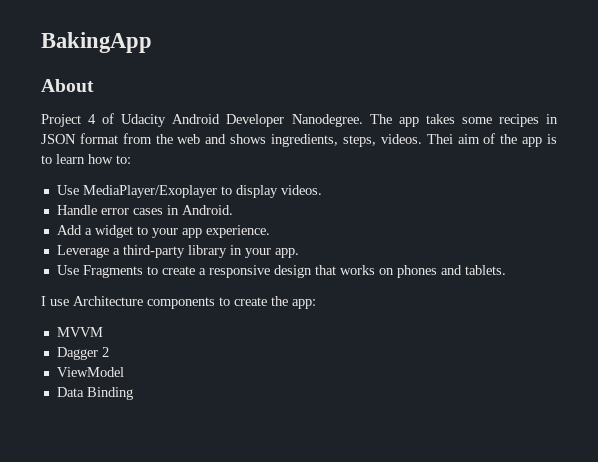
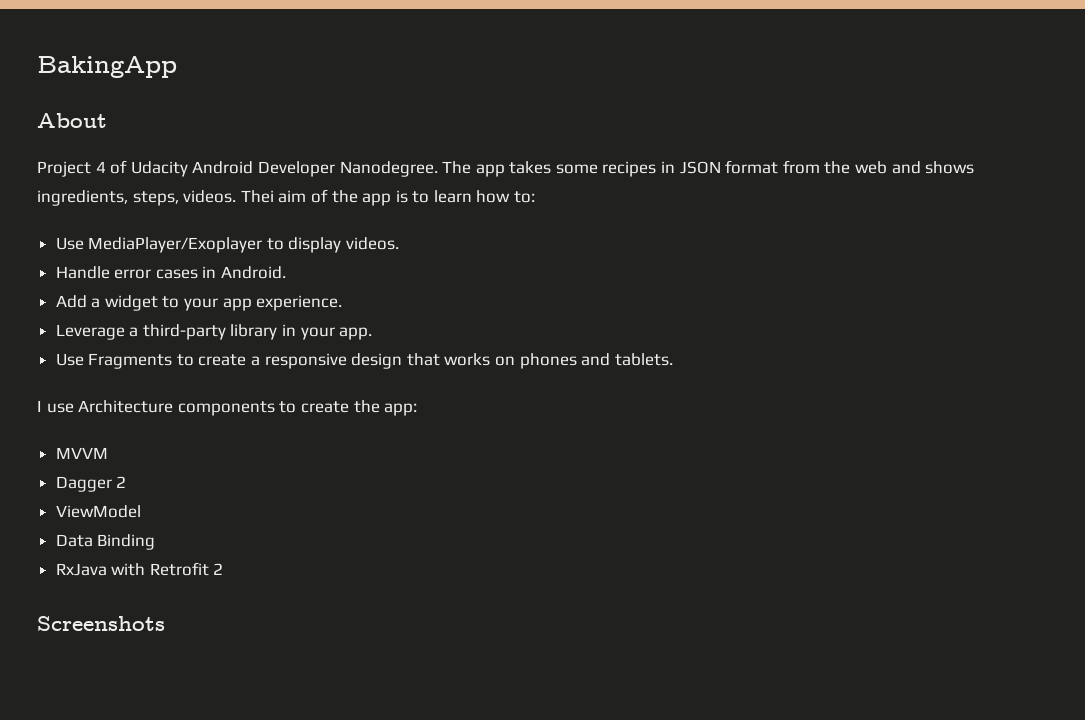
(133, 393) none -> [55,562,224,576] [37,616,165,631] // RxJava with Retrofit 2 // Screenshots

